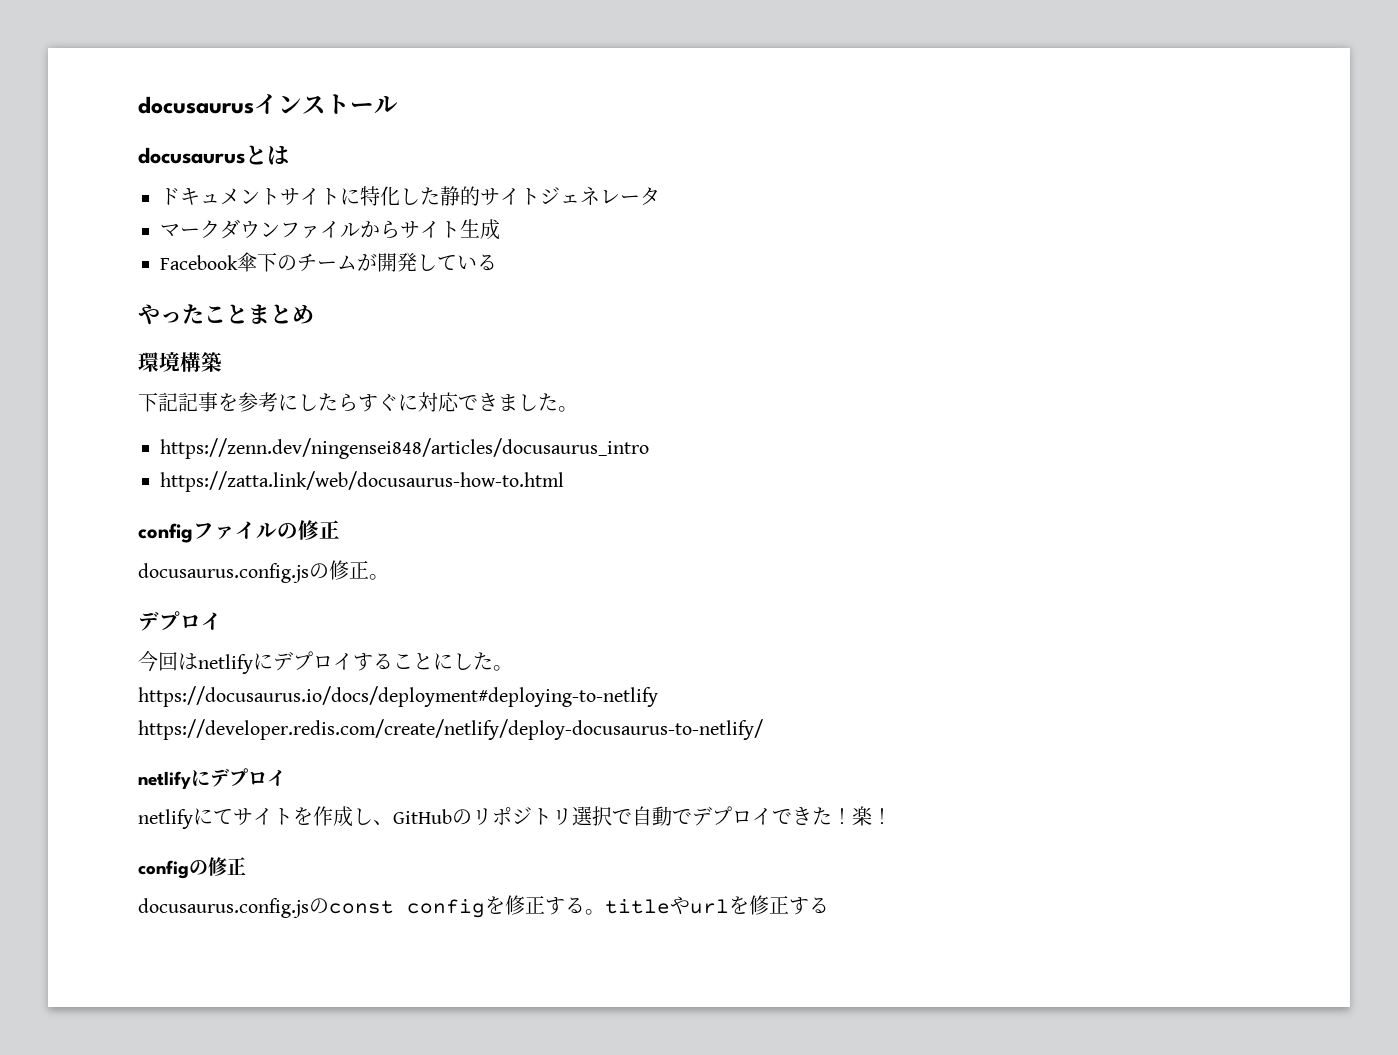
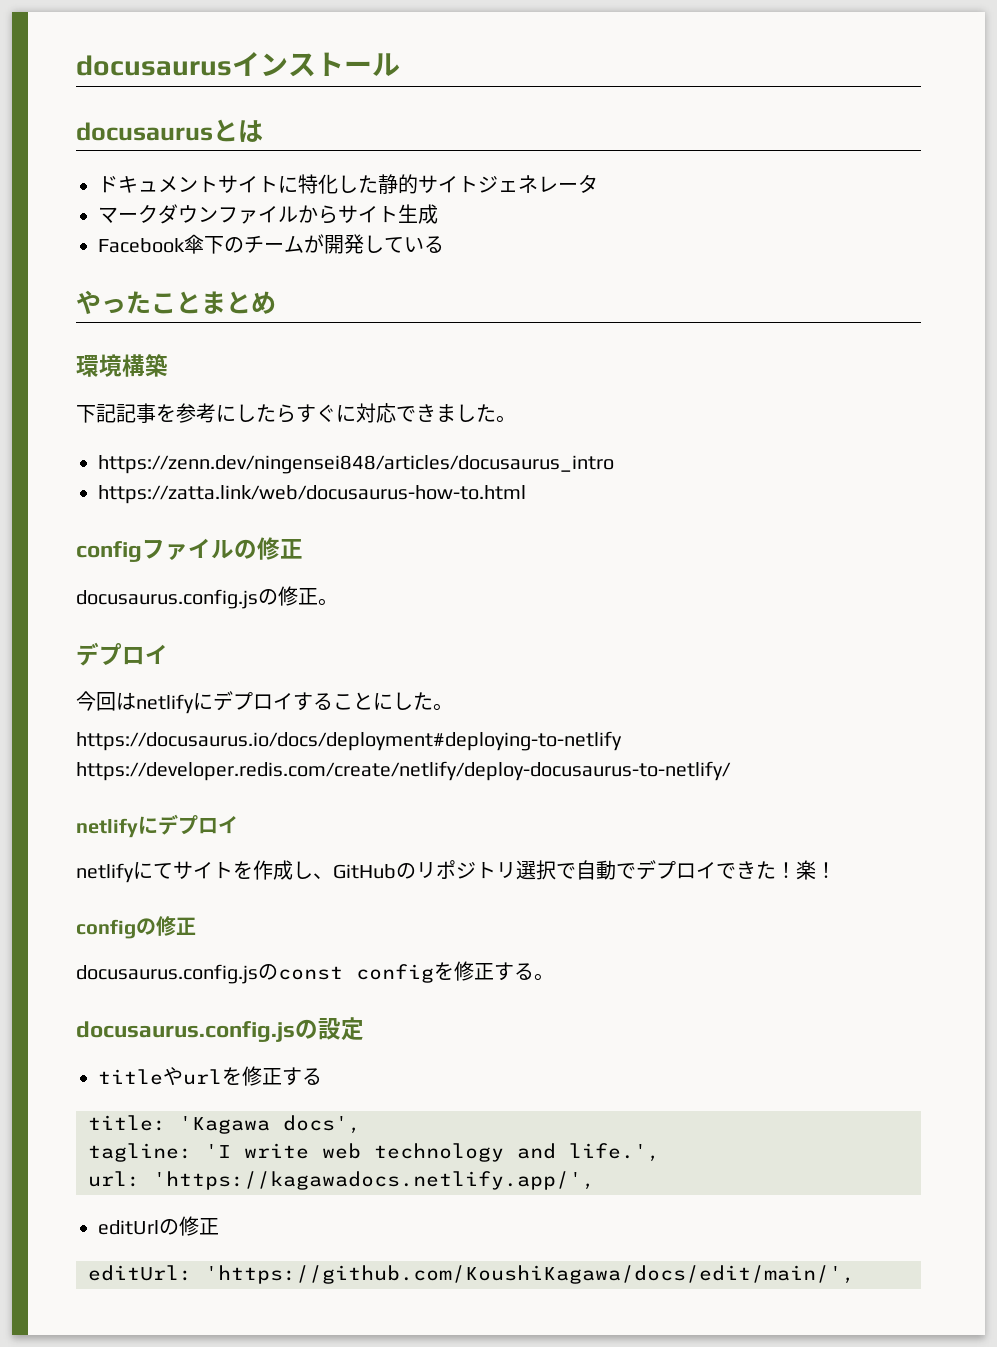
(605, 912) none -> [76,1017,364,1042] // docusaurus.config.jsの設定 //
(829, 905) none -> [88,1115,361,1134] [88,1143,660,1162] [88,1171,595,1190] [98,1216,219,1236] [88,1265,855,1284] // title: 'Kagawa docs', // tagline: 'I write web technology and life.', // url: 'https://kagawadocs.netlify.app/', // editUrlの修正 // editUrl: 'https://github.com/KoushiKagawa/docs/edit/main/',

